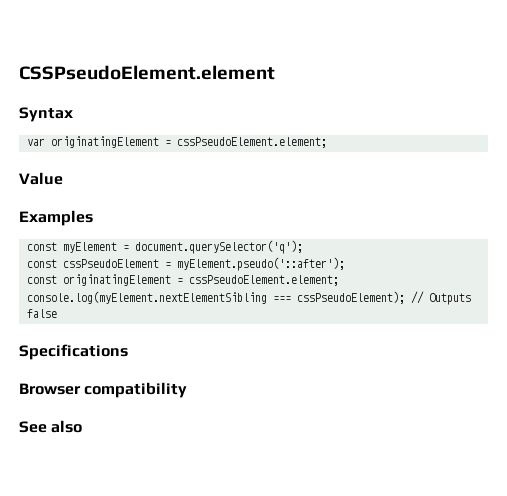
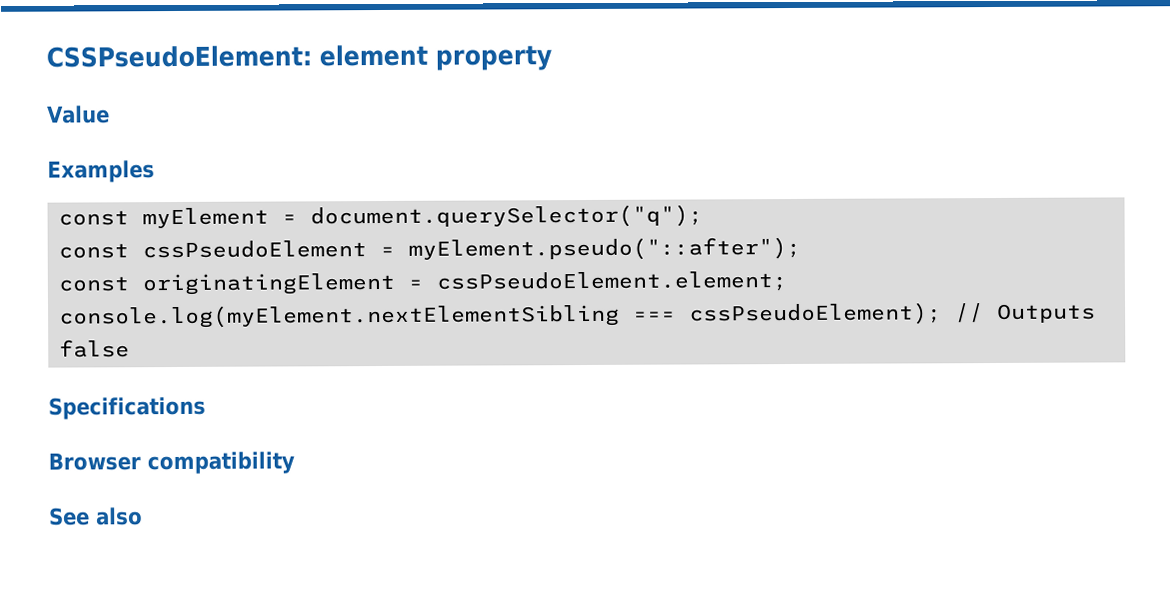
[19,65,275,80] [19,107,73,122] [26,136,327,148] CSSPseudoElement.element // Syntax // var originatingElement = cssPseudoElement.element; -> [46,44,552,71] CSSPseudoElement: element property
[134,240,303,254] document.querySelector('q'); -> [310,204,704,229] document.querySelector("q");
[176,257,345,271] myElement.pseudo('::after'); -> [408,236,802,261] myElement.pseudo("::after");

